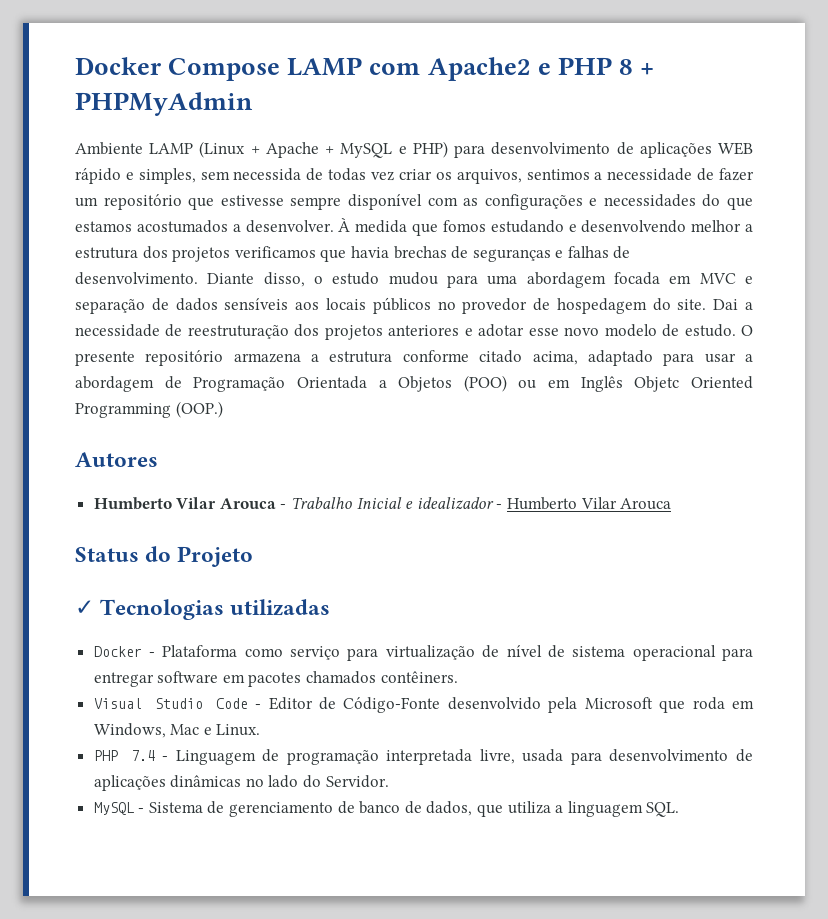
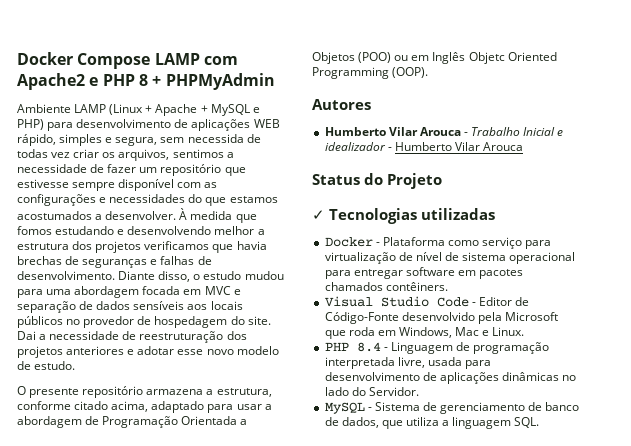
[75,168,196,184] rápido e simples, -> [17,134,158,146] rápido, simples e segura,
(736, 330) none -> (76, 365) //
[329,351,393,363] estrutura -> [216,388,272,397] estrutura,
[175,401,223,418] (OOP.) -> [392,67,429,78] (OOP).
[130,750,155,761] 7.4 -> [356,342,381,352] 8.4

